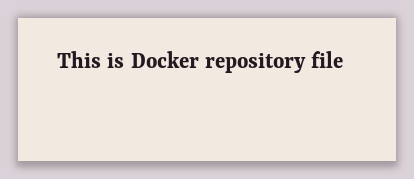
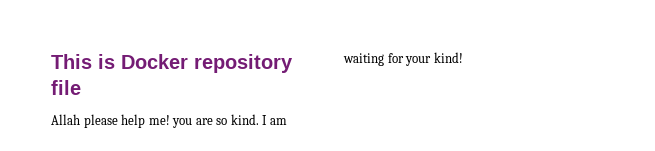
(344, 59) none -> [51,114,287,128] [343,52,463,66] // Allah please help me! you are so kind. I am waiting for your kind!

